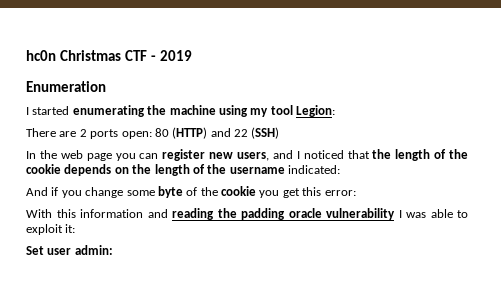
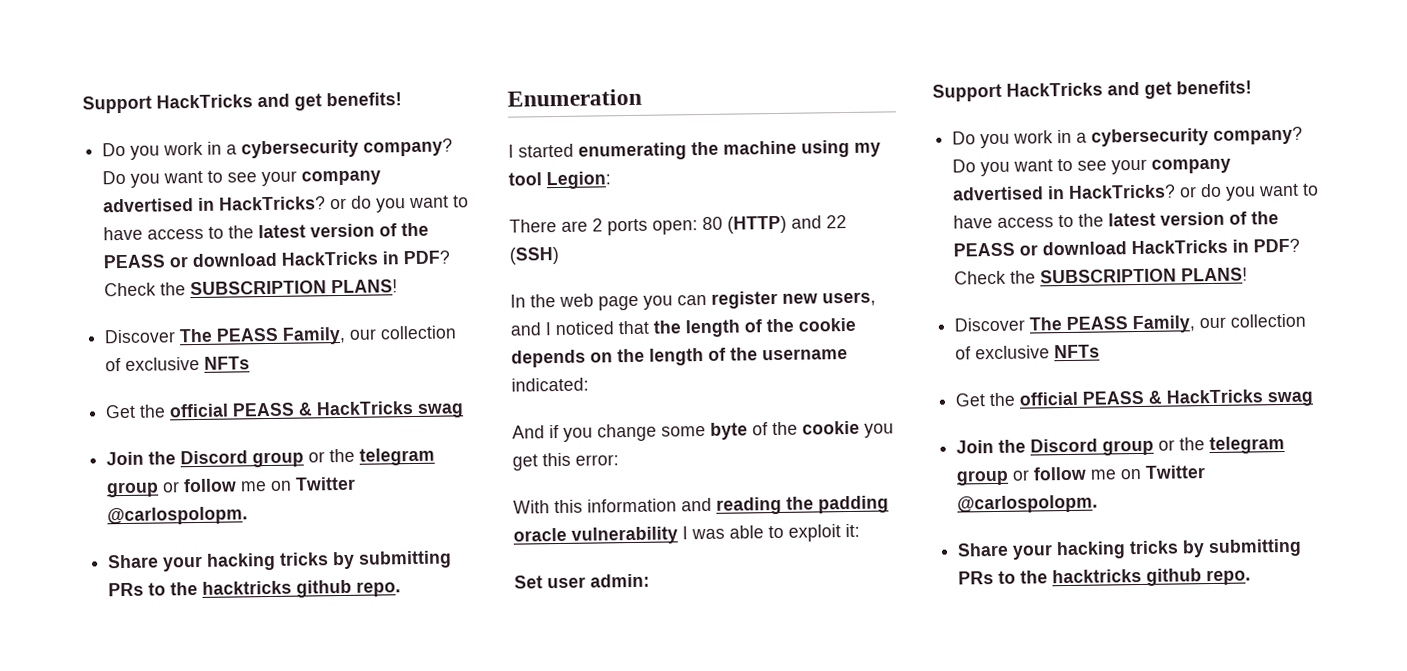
[26,50,192,61] hc0n Christmas CTF - 2019 -> [82,92,402,114] [102,138,454,160] [102,170,382,188] [103,195,470,213] [103,222,430,241] [103,250,451,269] [104,279,399,297] [104,325,458,345] [105,356,251,372] [105,400,465,419] [106,447,436,468] [106,476,357,498] [107,506,249,526] [107,550,453,572] [108,579,402,598] Support HackTricks and get benefits! // Do you work in a cybersecurity company? Do you want to see your company advertised in HackTricks? or do you want to have access to the latest version of the PEASS or download HackTricks in PDF? Check the SUBSCRIPTION PLANS! // Discover The PEASS Family, our collection of exclusive NFTs // Get the official PEASS & HackTricks swag // Join the Discord group or the telegram group or follow me on Twitter @carlospolopm. // Share your hacking tricks by submitting PRs to the hacktricks github repo.
(113, 250) none -> [932,80,1252,102] [952,126,1304,149] [952,158,1232,177] [952,183,1320,201] [953,211,1280,229] [953,238,1301,257] [954,267,1249,285] [954,313,1307,334] [955,344,1101,360] [955,389,1315,407] [956,435,1286,456] [956,465,1207,486] [957,494,1099,514] [957,538,1303,560] [958,568,1252,586] // Support HackTricks and get benefits! // Do you work in a cybersecurity company? Do you want to see your company advertised in HackTricks? or do you want to have access to the latest version of the PEASS or download HackTricks in PDF? Check the SUBSCRIPTION PLANS! // Discover The PEASS Family, our collection of exclusive NFTs // Get the official PEASS & HackTricks swag // Join the Discord group or the telegram group or follow me on Twitter @carlospolopm. // Share your hacking tricks by submitting PRs to the hacktricks github repo.

